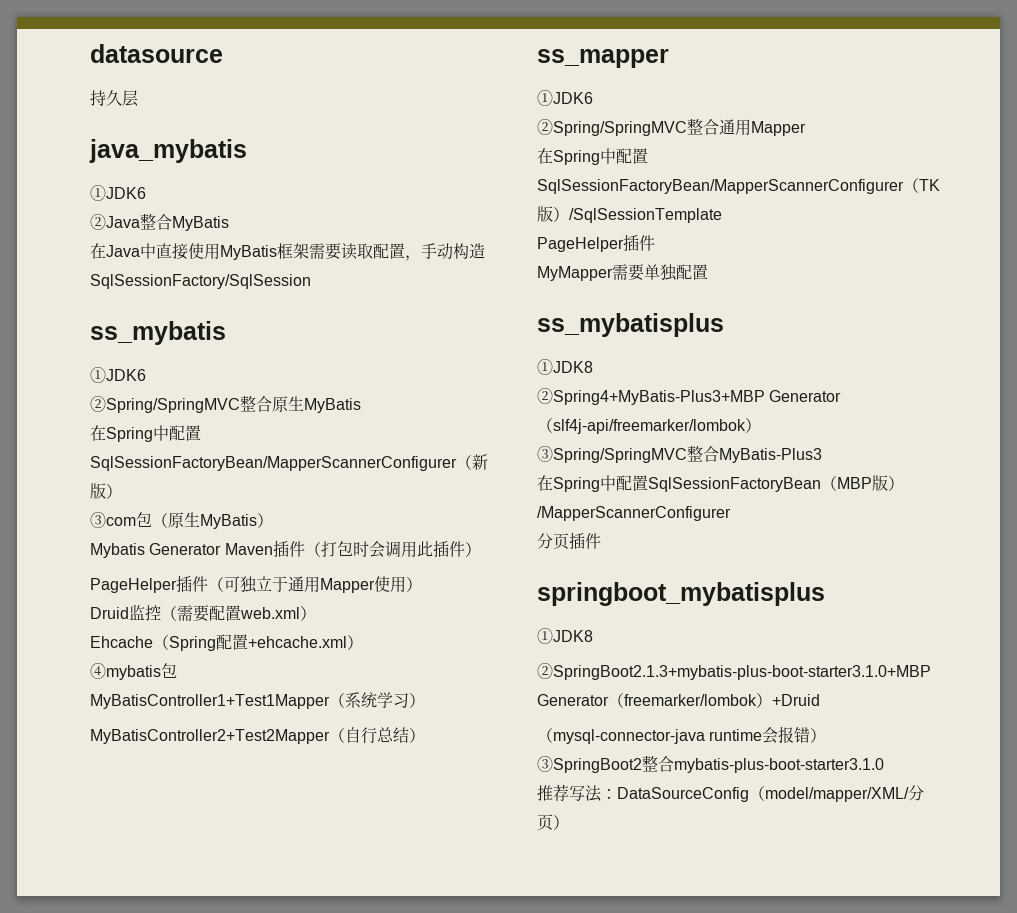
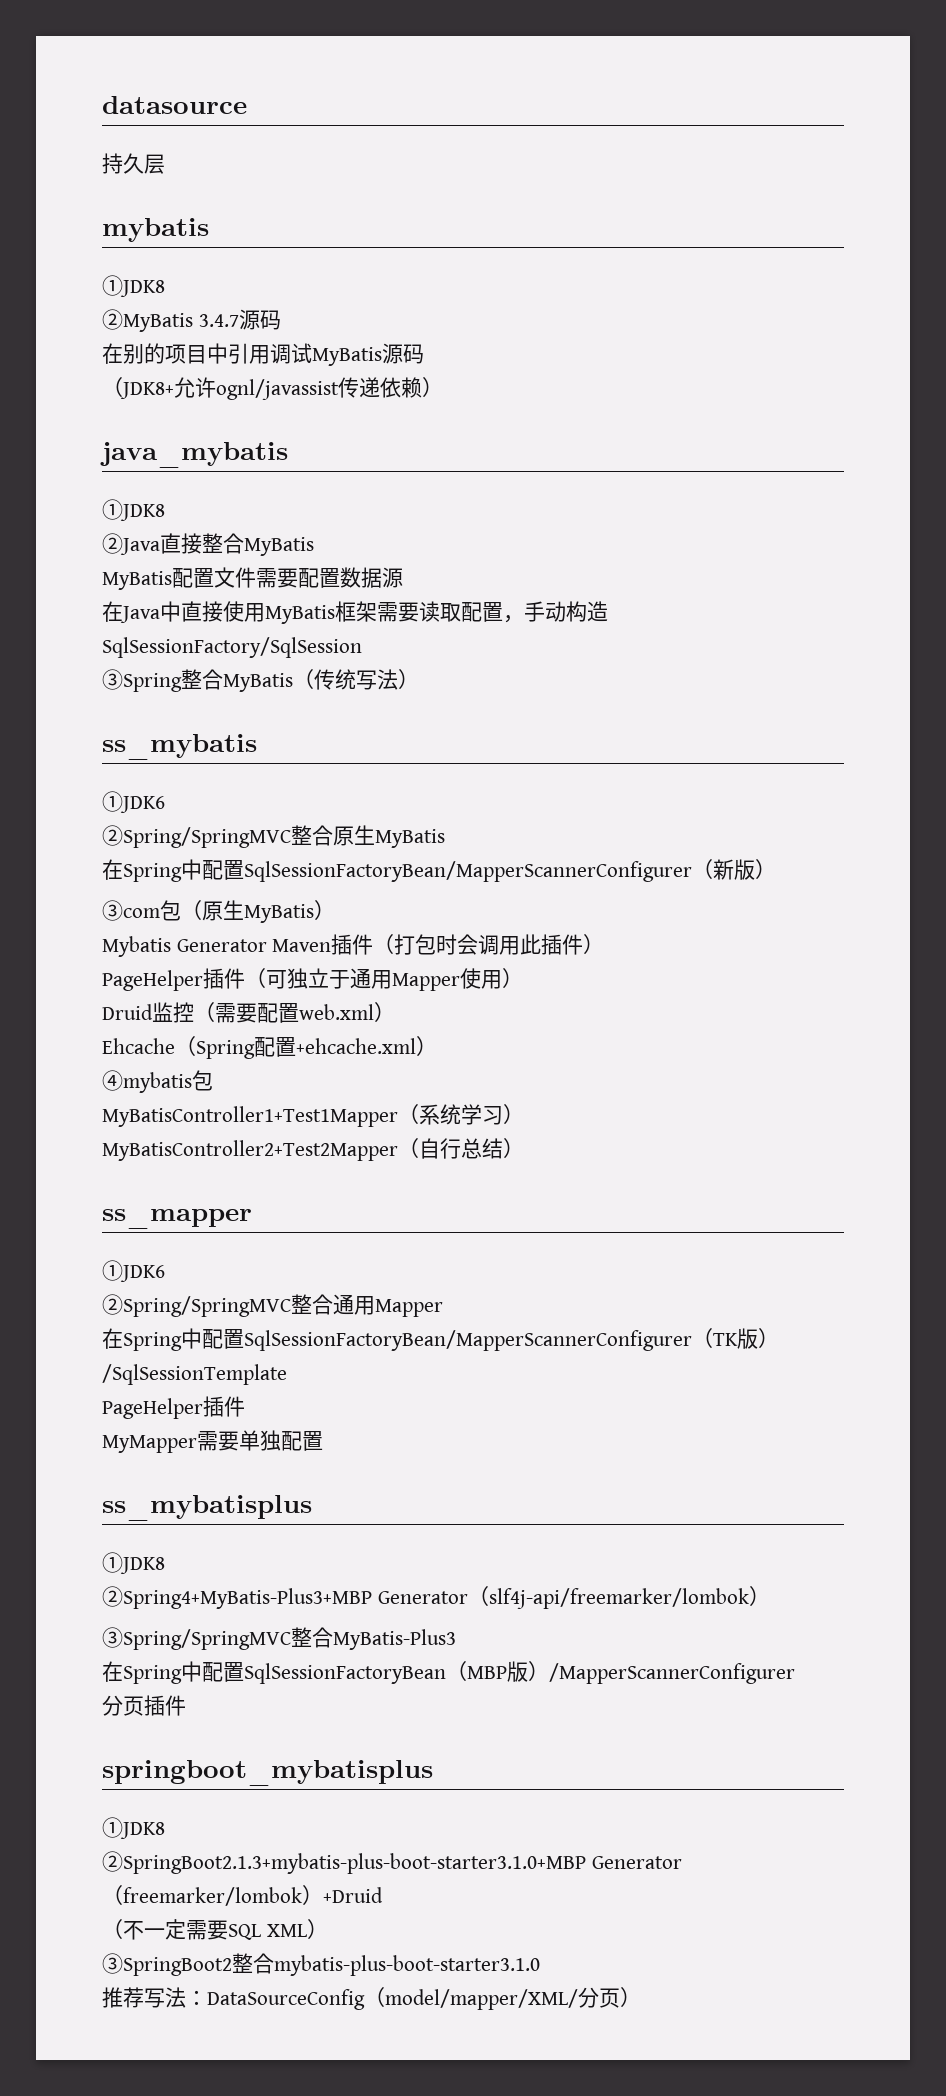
(138, 98) none -> [102,218,209,242] [102,275,165,297] [102,309,281,332] [102,343,424,366] [102,377,443,400] // mybatis // ①JDK8 // ②MyBatis 3.4.7源码 // 在别的项目中引用调试MyBatis源码 // （JDK8+允许ognl/javassist传递依赖）
[90,185,146,201] ①JDK6 -> [102,499,165,521] ①JDK8
[140,213,229,231] 整合MyBatis -> [160,533,314,556] [102,567,403,590] 直接整合MyBatis // MyBatis配置文件需要配置数据源
(311, 281) none -> [102,669,419,692] // ③Spring整合MyBatis（传统写法）
[553,726,811,744] mysql-connector-java runtime会报错 -> [123,1919,307,1940] 不一定需要SQL XML

